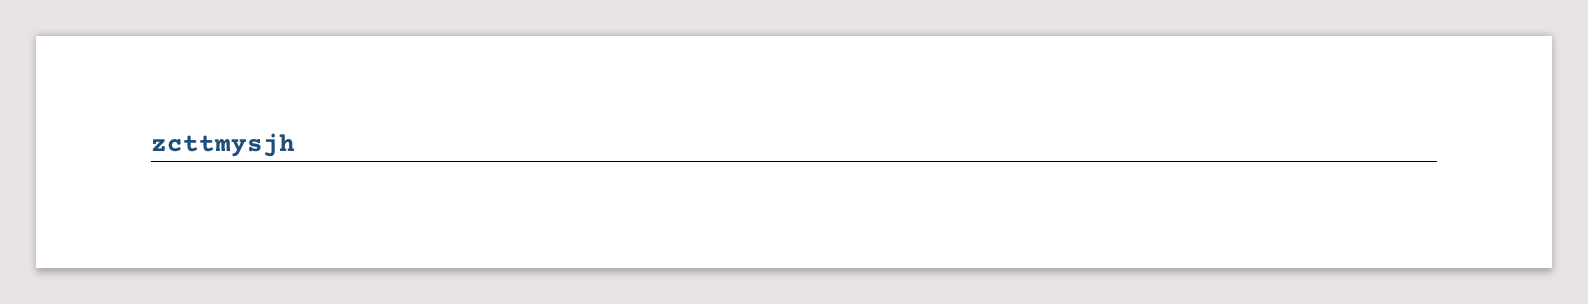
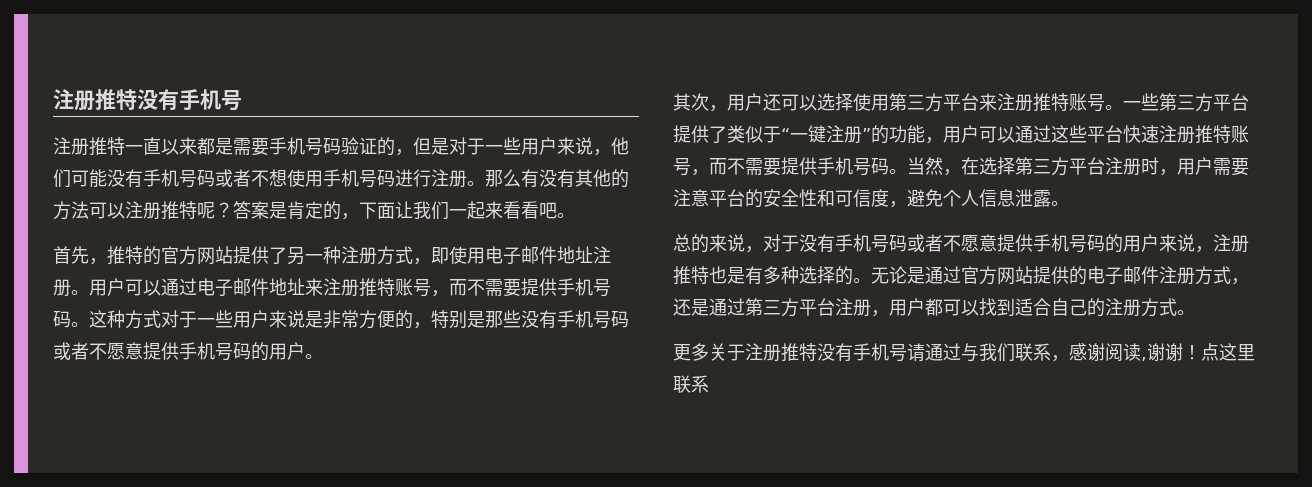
[151,133,295,157] zcttmysjh -> [53,89,242,111] [53,137,629,156] [53,169,629,188] [53,201,575,220] [53,246,611,265] [53,278,611,297] [53,310,629,329] [53,342,323,361] [673,93,1249,112] [673,125,1249,144] [673,157,1249,176] [673,189,1069,208] [673,234,1249,253] [673,266,1249,285] [673,298,1195,317] [673,343,1255,362] [673,375,709,393] 注册推特没有手机号 // 注册推特一直以来都是需要手机号码验证的，但是对于一些用户来说，他们可能没有手机号码或者不想使用手机号码进行注册。那么有没有其他的方法可以注册推特呢？答案是肯定的，下面让我们一起来看看吧。 // 首先，推特的官方网站提供了另一种注册方式，即使用电子邮件地址注册。用户可以通过电子邮件地址来注册推特账号，而不需要提供手机号码。这种方式对于一些用户来说是非常方便的，特别是那些没有手机号码或者不愿意提供手机号码的用户。 // 其次，用户还可以选择使用第三方平台来注册推特账号。一些第三方平台提供了类似于“一键注册”的功能，用户可以通过这些平台快速注册推特账号，而不需要提供手机号码。当然，在选择第三方平台注册时，用户需要注意平台的安全性和可信度，避免个人信息泄露。 // 总的来说，对于没有手机号码或者不愿意提供手机号码的用户来说，注册推特也是有多种选择的。无论是通过官方网站提供的电子邮件注册方式，还是通过第三方平台注册，用户都可以找到适合自己的注册方式。 // 更多关于注册推特没有手机号请通过与我们联系，感谢阅读,谢谢！点这里联系

